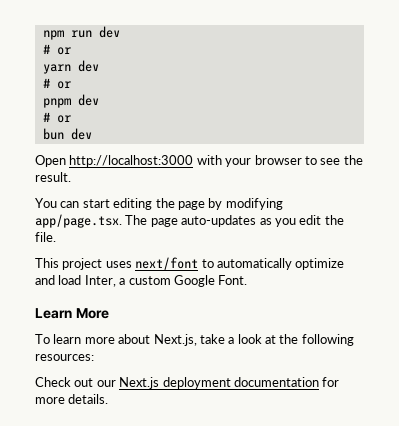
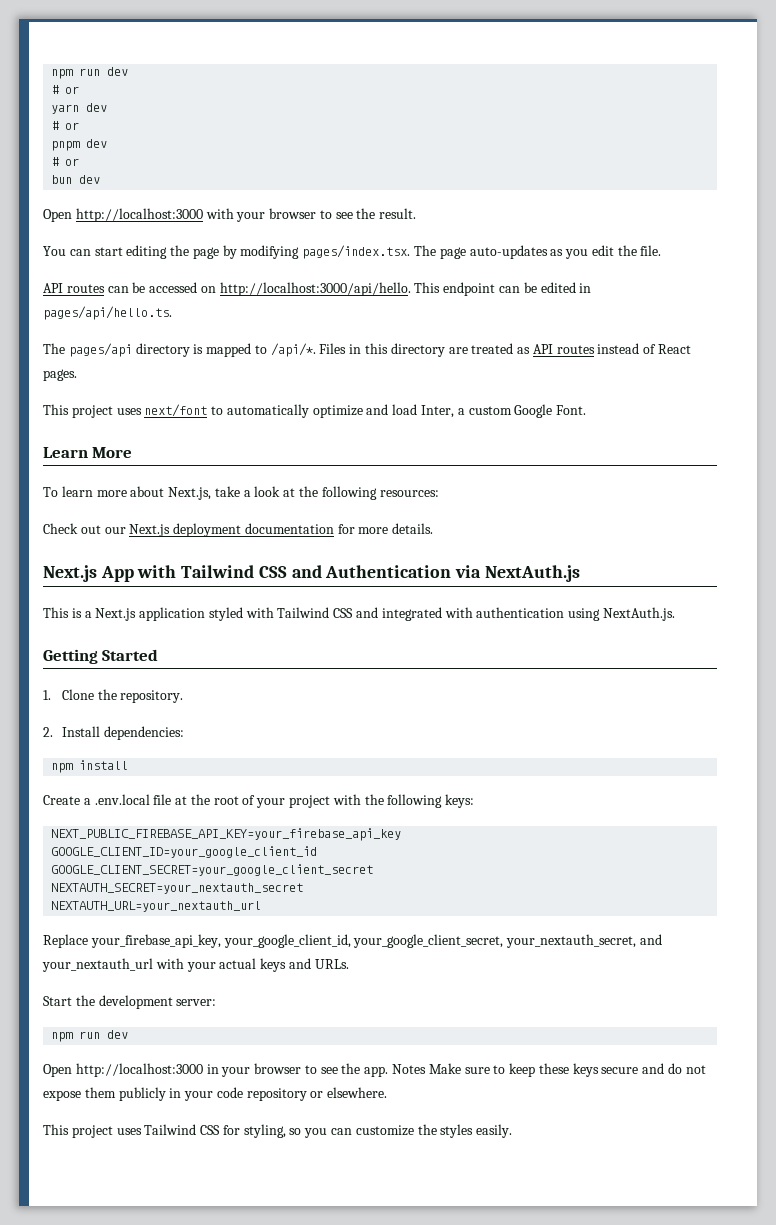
[35,214,122,228] app/page.tsx. -> [302,245,411,259] pages/index.tsx.
(56, 237) none -> [43,282,592,296] [43,306,172,320] [43,343,692,357] [43,369,77,381] // API routes can be accessed on http://localhost:3000/api/hello. This endpoint can be edited in pages/api/hello.ts. // The pages/api directory is mapped to /api/*. Files in this directory are treated as API routes instead of React pages.
(109, 399) none -> [43,565,580,582] [43,607,675,621] [43,649,159,664] [43,689,184,703] [43,726,184,740] [51,760,129,773] [43,794,475,808] [51,828,402,841] [51,846,318,858] [51,864,374,876] [51,883,304,894] [51,901,262,912] [43,934,662,948] [42,958,349,972] [43,995,217,1009] [51,1030,129,1042] [43,1063,706,1077] [43,1087,388,1101] [43,1124,513,1138] // Next.js App with Tailwind CSS and Authentication via NextAuth.js // This is a Next.js application styled with Tailwind CSS and integrated with authentication using NextAuth.js. // Getting Started // 1. Clone the repository. // 2. Install dependencies: // npm install // Create a .env.local file at the root of your project with the following keys: // NEXT_PUBLIC_FIREBASE_API_KEY=your_firebase_api_key // GOOGLE_CLIENT_ID=your_google_client_id // GOOGLE_CLIENT_SECRET=your_google_client_secret // NEXTAUTH_SECRET=your_nextauth_secret // NEXTAUTH_URL=your_nextauth_url // Replace your_firebase_api_key, your_google_client_id, your_google_client_secret, your_nextauth_secret, and your_nextauth_url with your actual keys and URLs. // Start the development server: // npm run dev // Open http://localhost:3000 in your browser to see the app. Notes Make sure to keep these keys secure and do not expose them publicly in your code repository or elsewhere. // This project uses Tailwind CSS for styling, so you can customize the styles easily.

